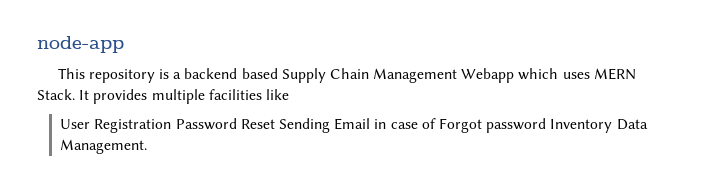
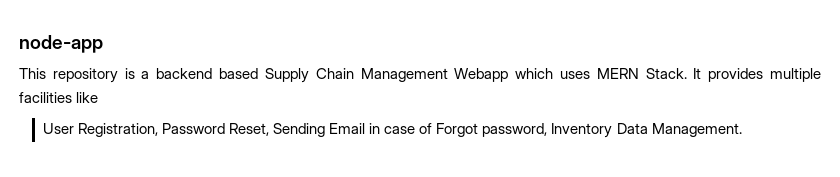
[94,118,275,133] Registration Password Reset -> [77,123,270,137] Registration, Password Reset,
[486,118,547,133] password -> [482,123,548,137] password,

